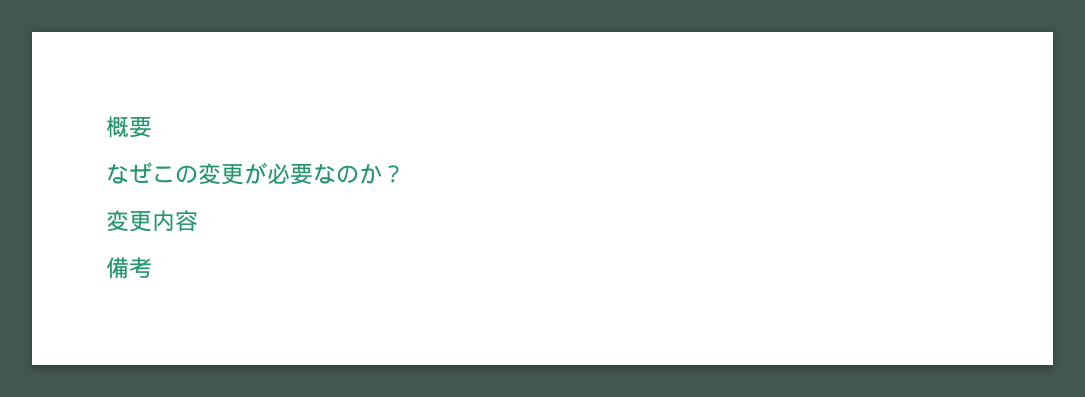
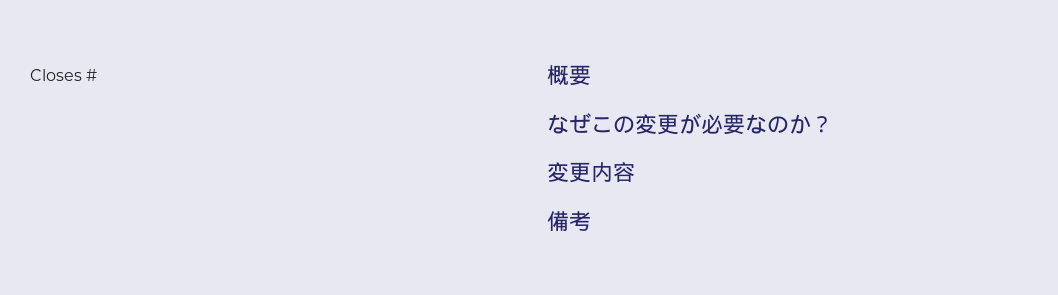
(106, 127) none -> [30,69,98,81] Closes # //

